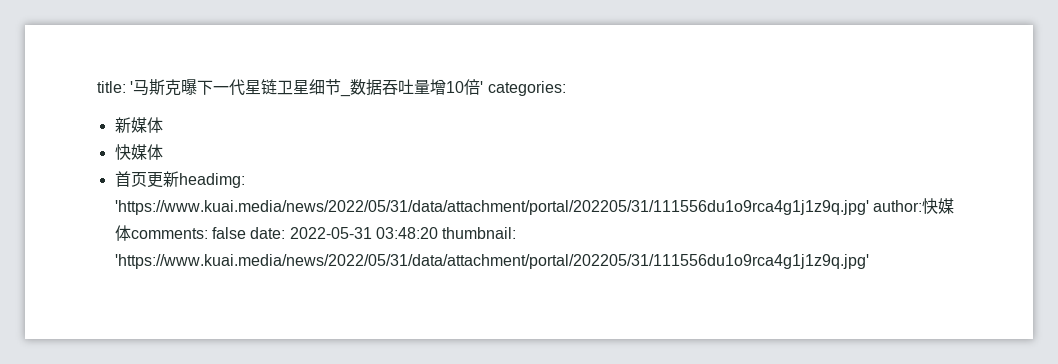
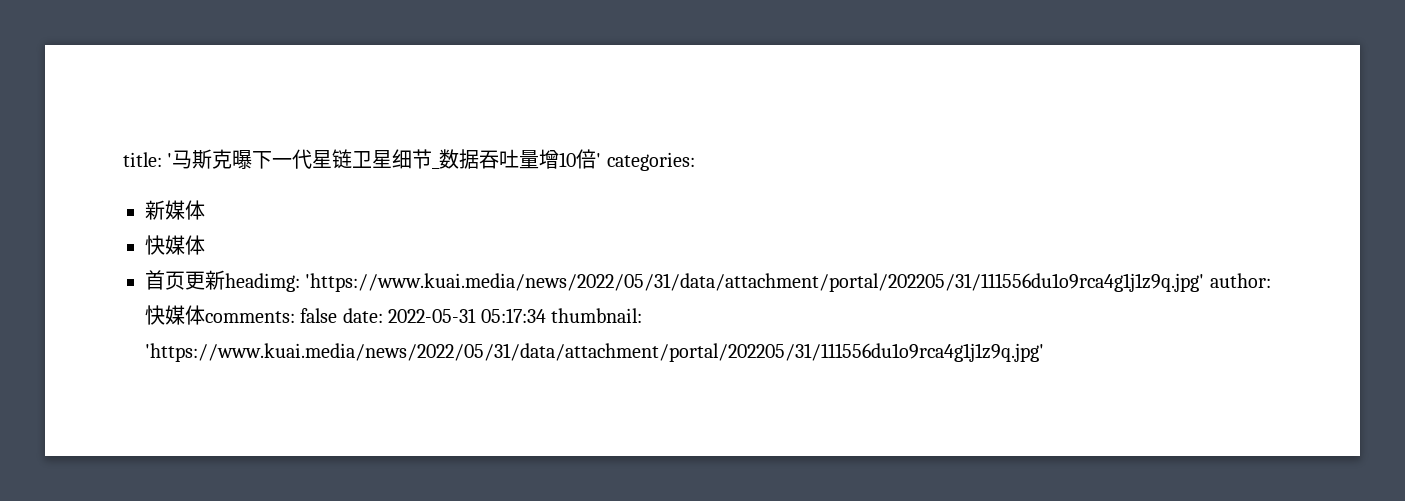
[375,227,438,239] 03:48:20 -> [480,308,546,323] 05:17:34

